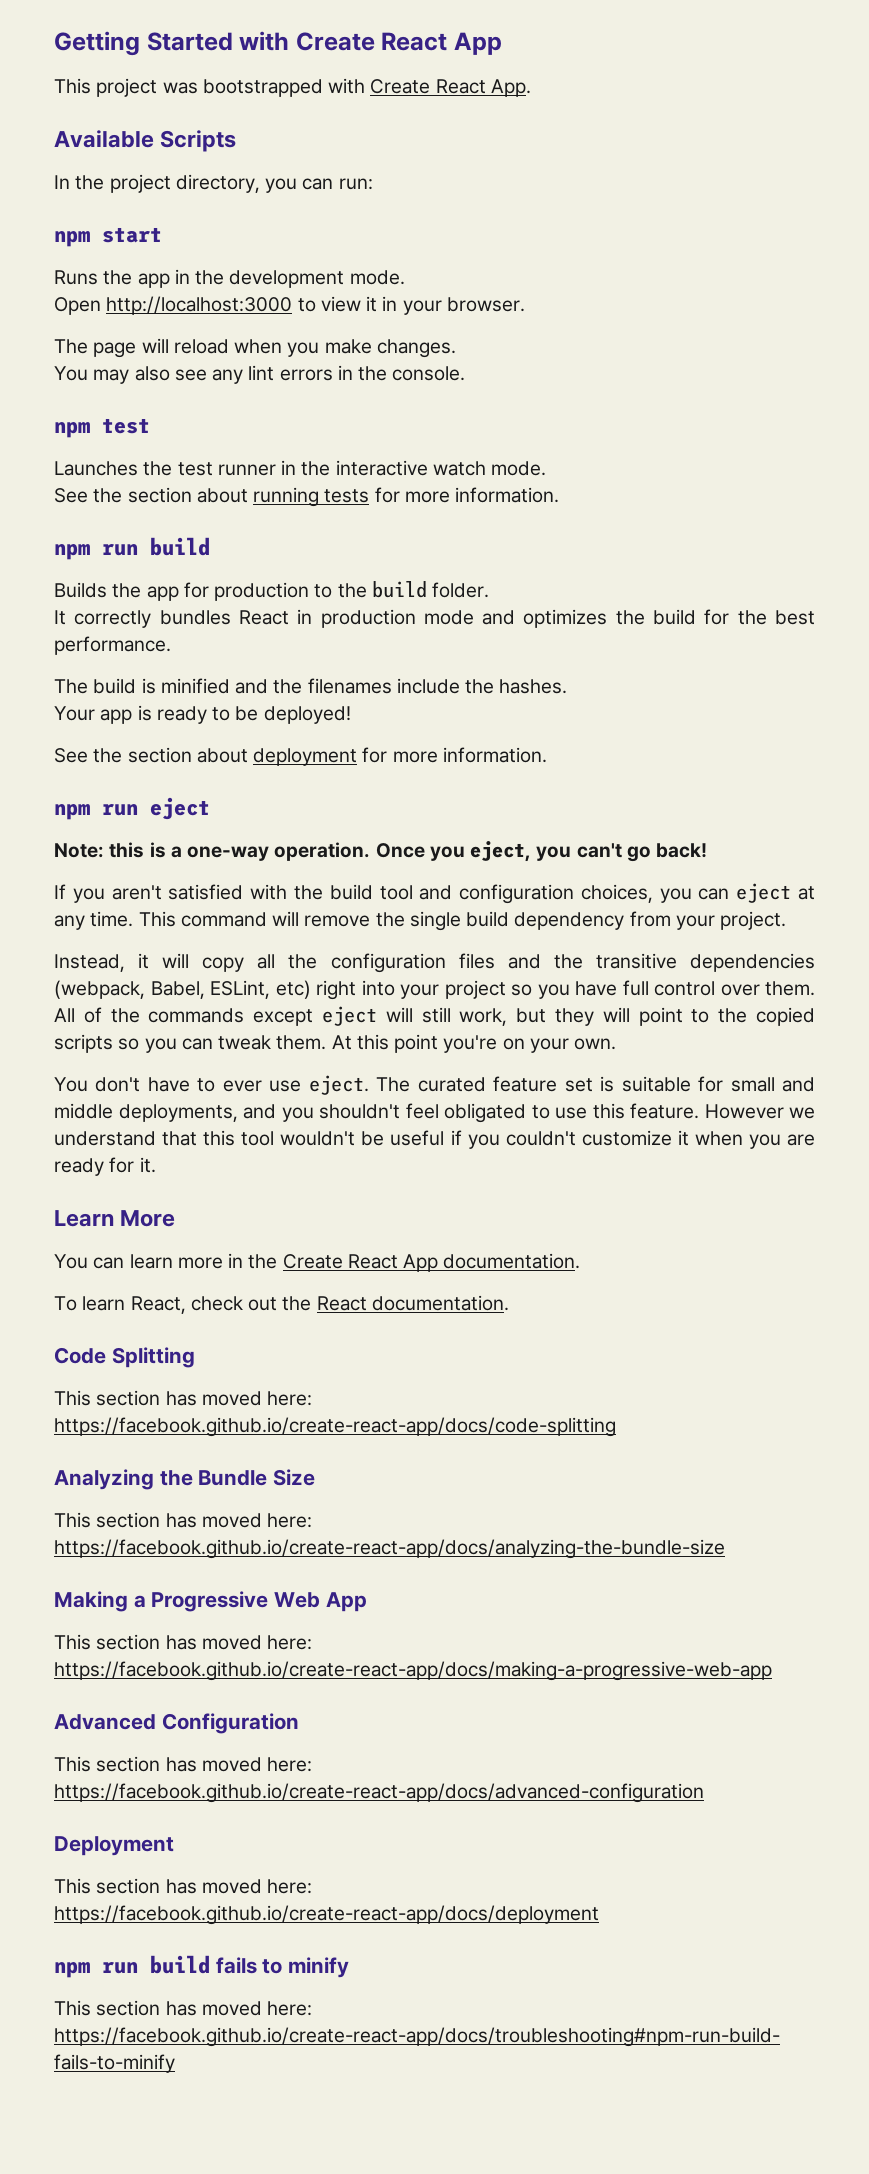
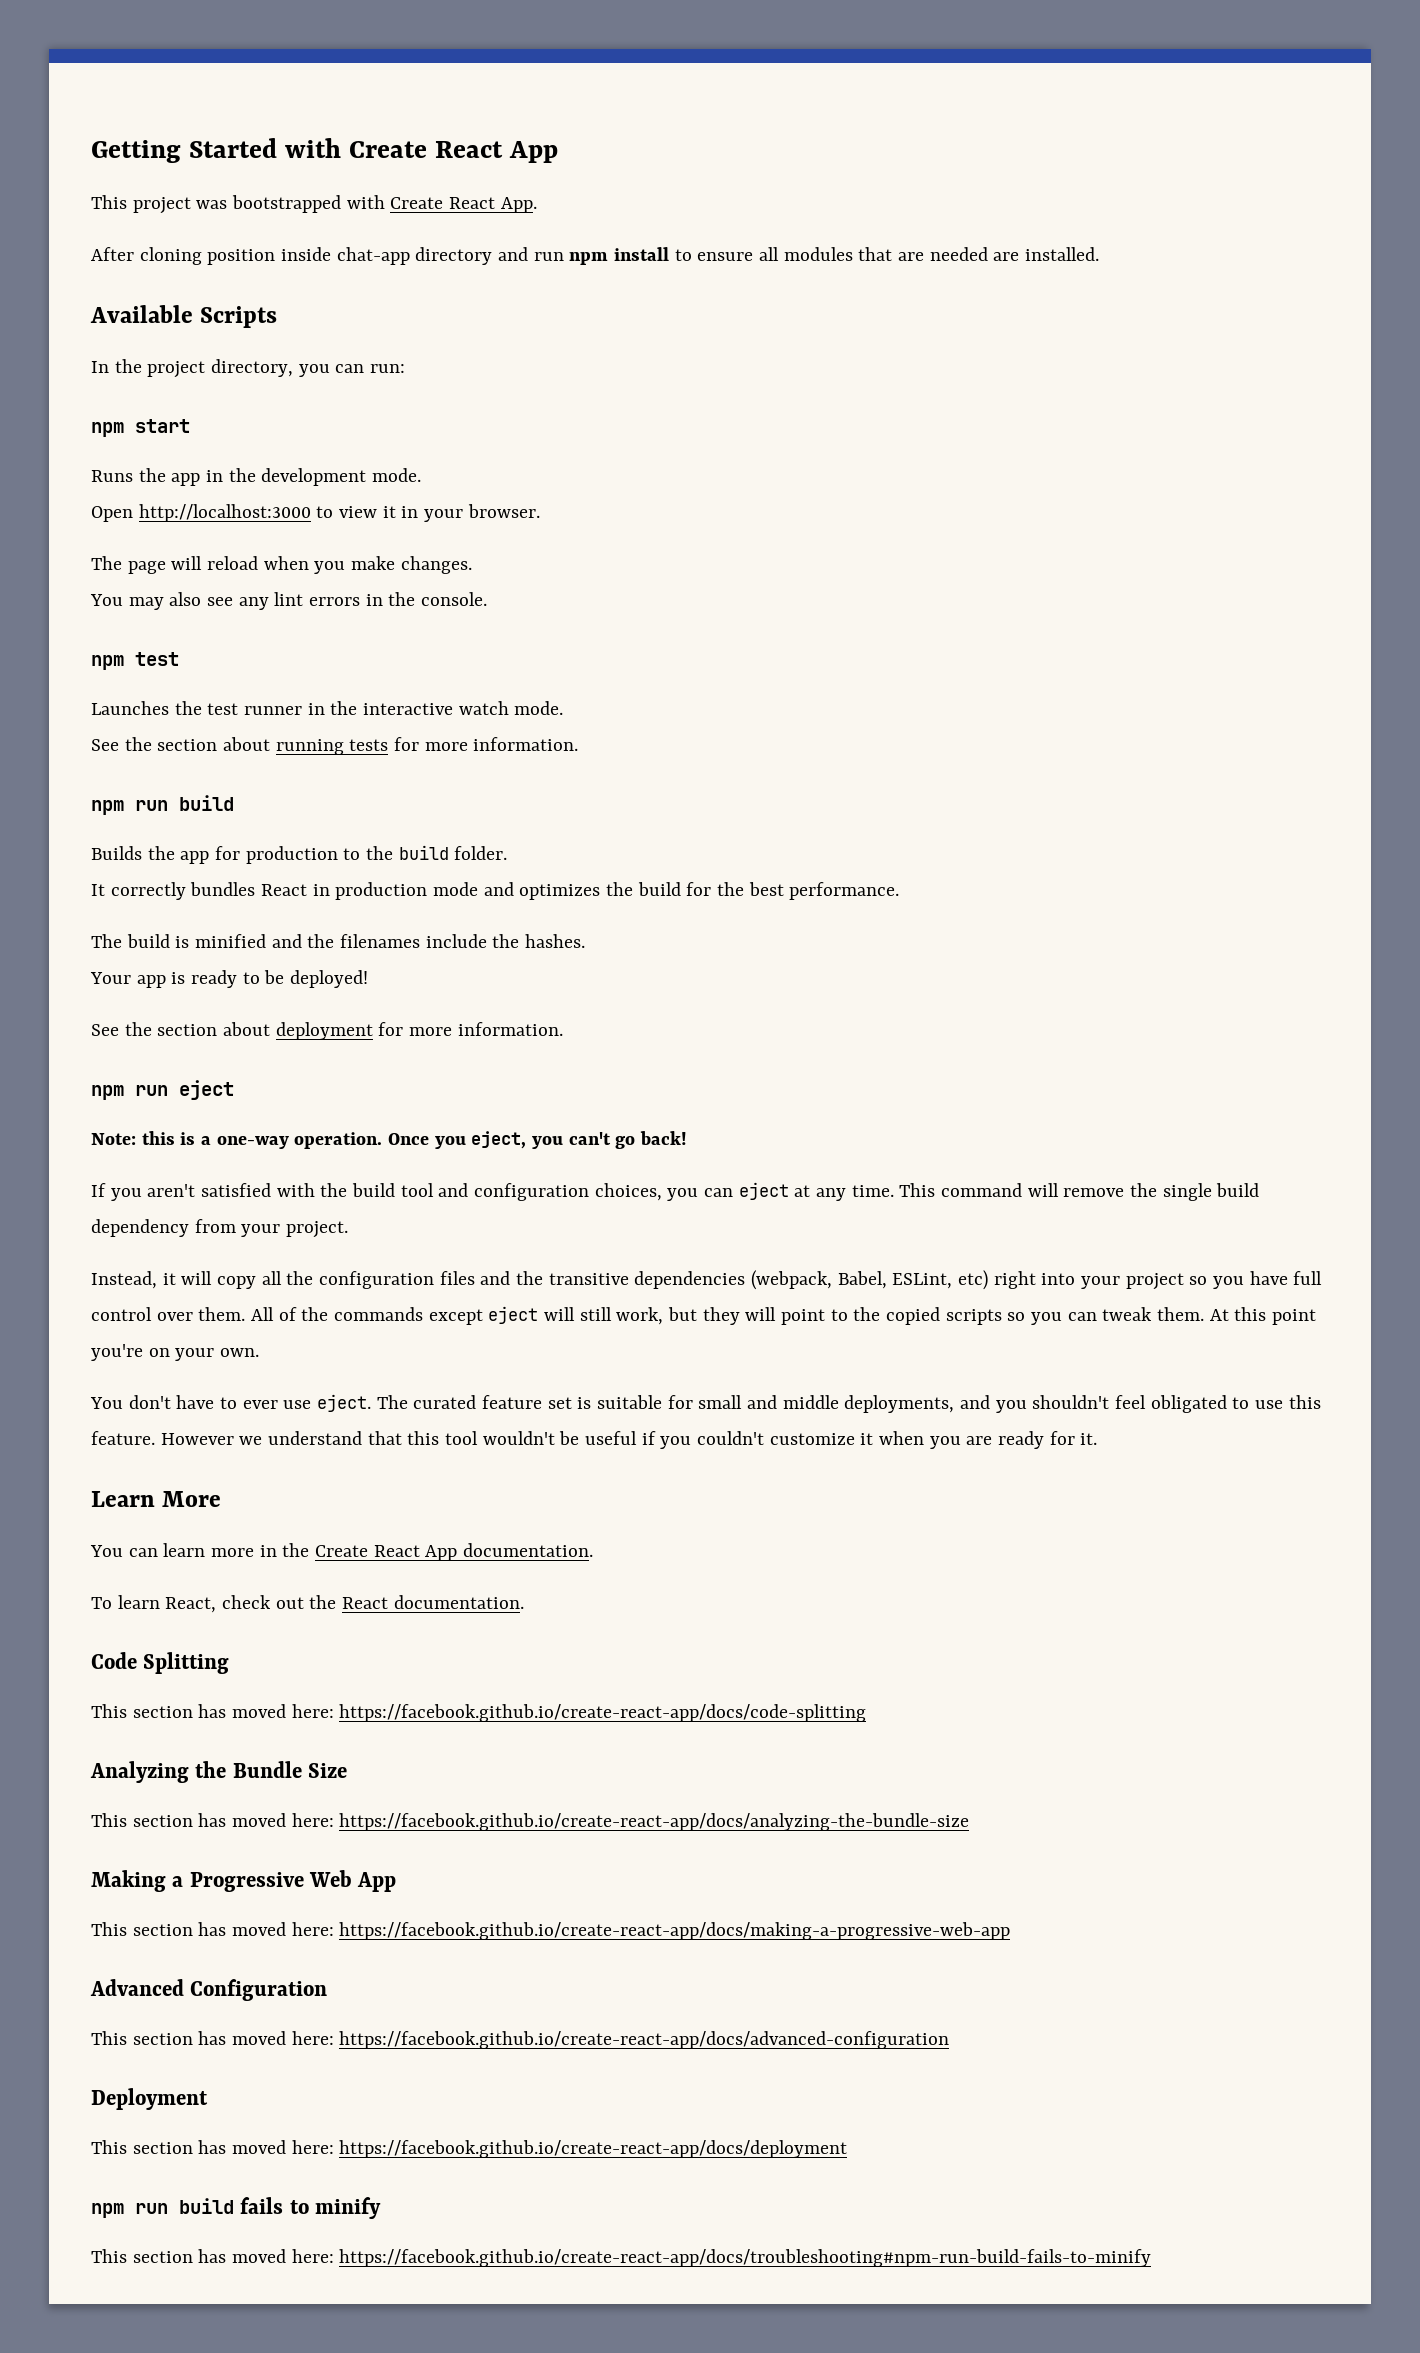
(531, 88) none -> [91,247,1100,265] // After cloning position inside chat-app directory and run npm install to ensure all modules that are needed are installed.

